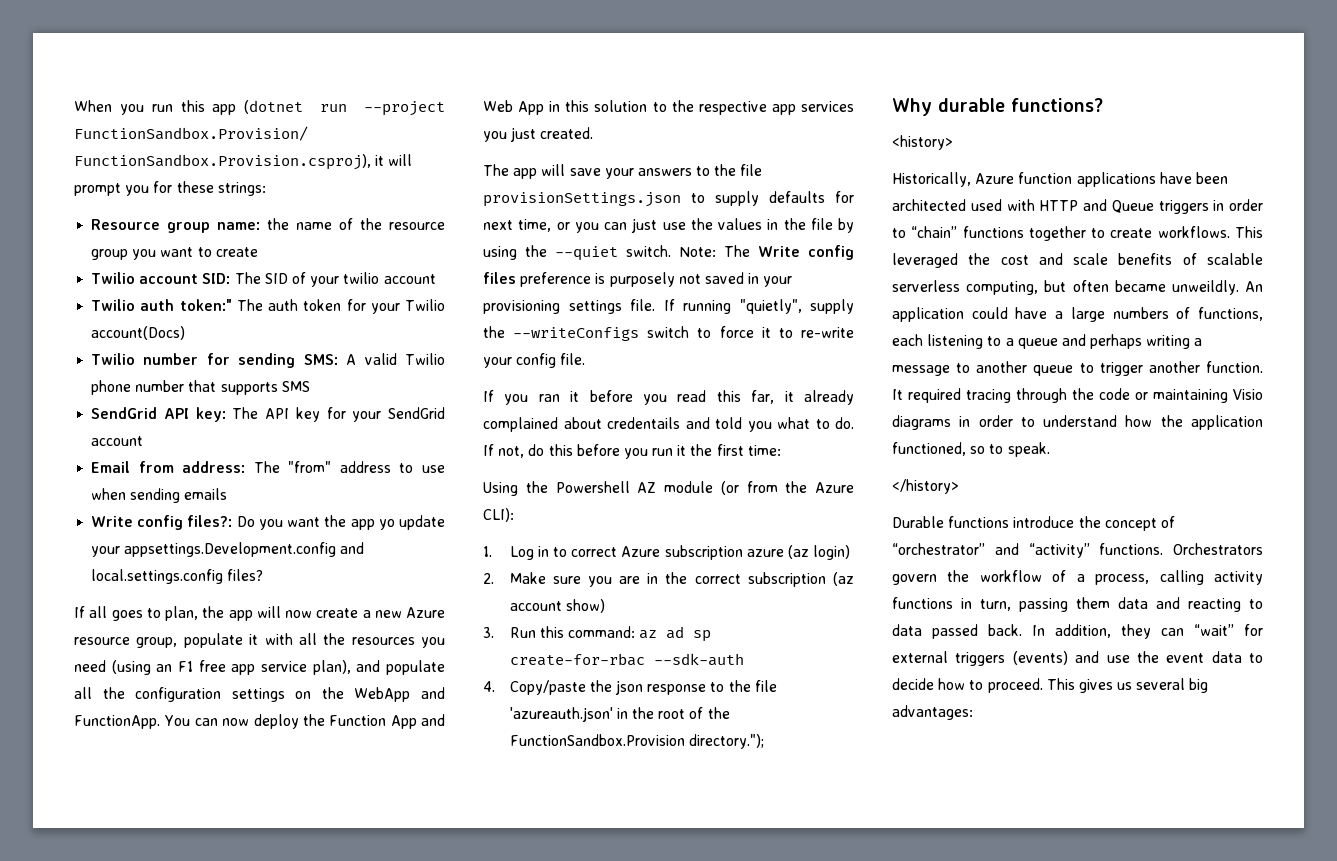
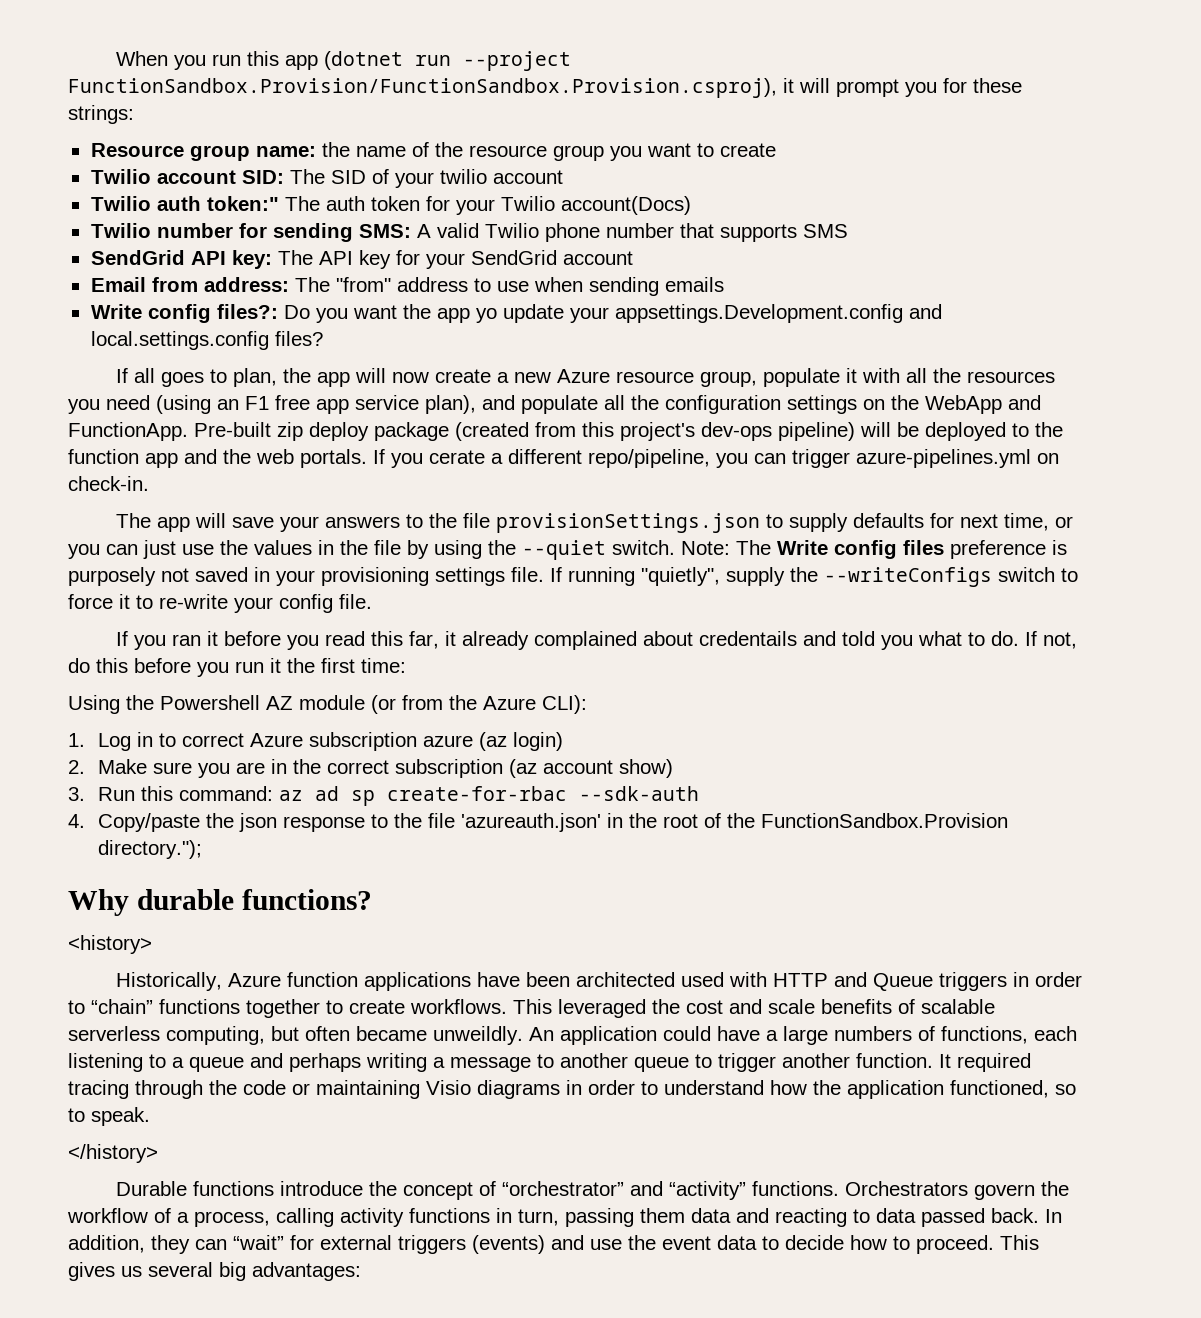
[164,714,445,729] [483,100,854,115] [483,127,594,142] You can now deploy the Function App and Web App in this solution to the respective app services you just created. -> [194,422,1063,441] [68,449,1059,468] [68,476,149,491] Pre-built zip deploy package (created from this project's dev-ops pipeline) will be deployed to the function app and the web portals. If you cerate a different repo/pipeline, you can trigger azure-pipelines.yml on check-in.

